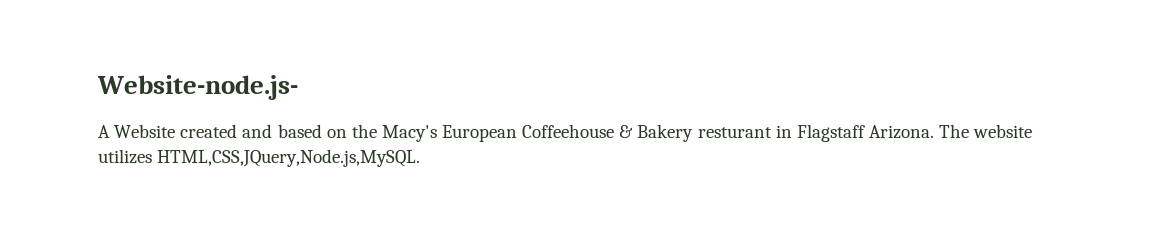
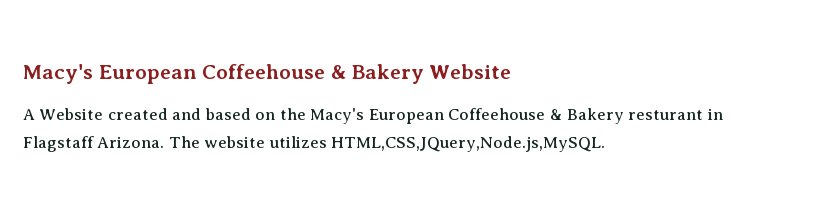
[97,75,298,100] Website-node.js- -> [23,64,512,84] Macy's European Coffeehouse & Bakery Website

